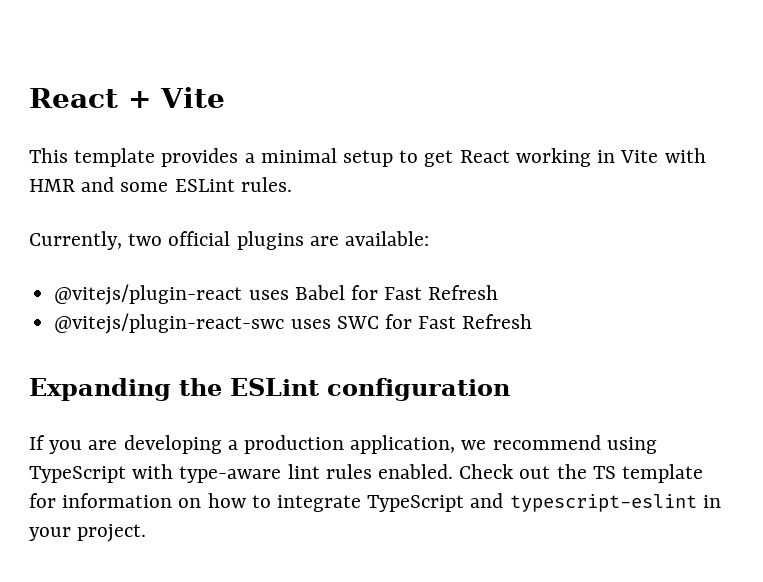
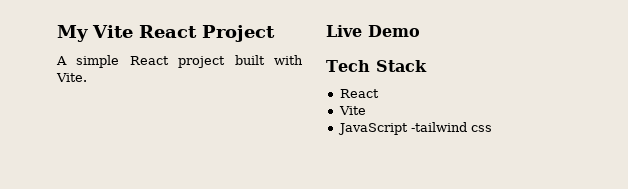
[29,87,225,108] [29,148,706,167] [29,177,292,192] [29,231,430,250] [54,284,499,305] [54,313,533,334] [29,378,510,401] [29,435,657,454] [29,464,704,483] [29,493,721,512] [29,524,147,542] React + Vite // This template provides a minimal setup to get React working in Vite with HMR and some ESLint rules. // Currently, two official plugins are available: // @vitejs/plugin-react uses Babel for Fast Refresh // @vitejs/plugin-react-swc uses SWC for Fast Refresh // Expanding the ESLint configuration // If you are developing a production application, we recommend using TypeScript with type-aware lint rules enabled. Check out the TS template for information on how to integrate TypeScript and typescript-eslint in your project. -> [57,25,275,42] [56,55,303,68] [56,73,87,82] [326,25,420,37] [326,60,427,72] [339,89,379,98] [338,106,366,115] [337,122,492,135] My Vite React Project // A simple React project built with Vite. // Live Demo // Tech Stack // React // Vite // JavaScript -tailwind css

